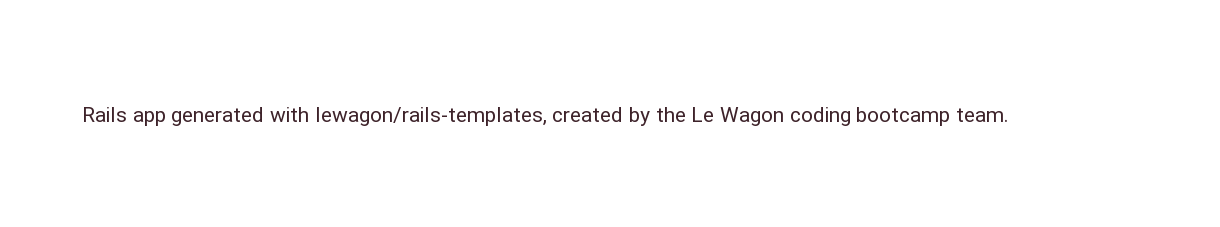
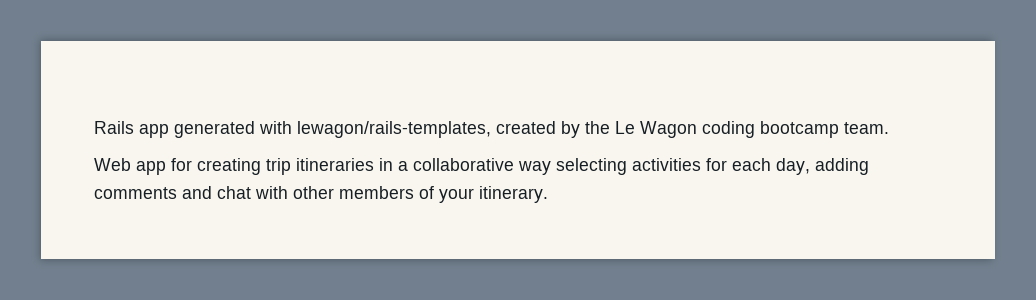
(1009, 115) none -> [94,158,869,175] [94,186,548,203] // Web app for creating trip itineraries in a collaborative way selecting activities for each day, adding comments and chat with other members of your itinerary.

